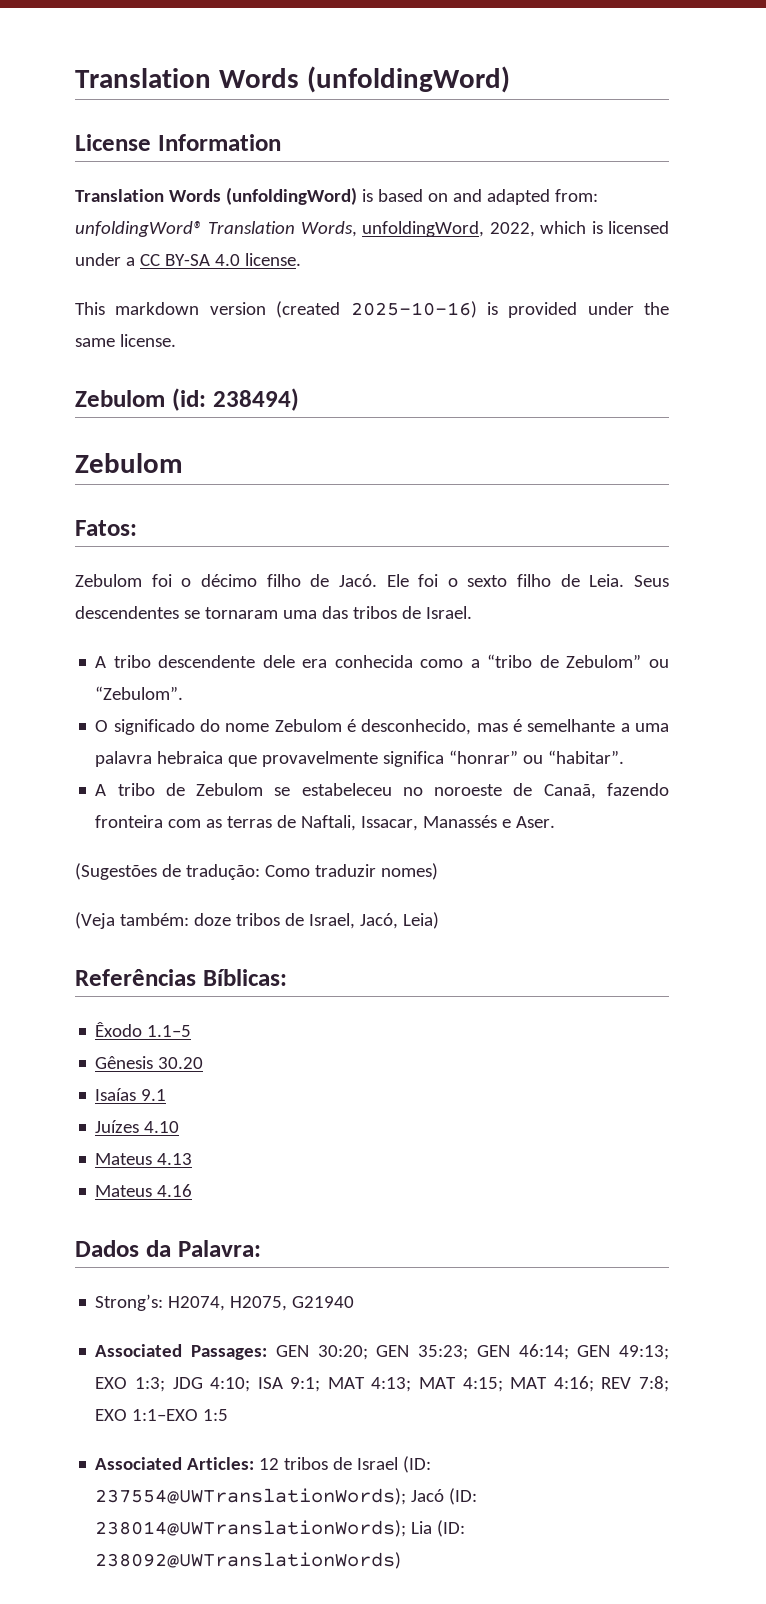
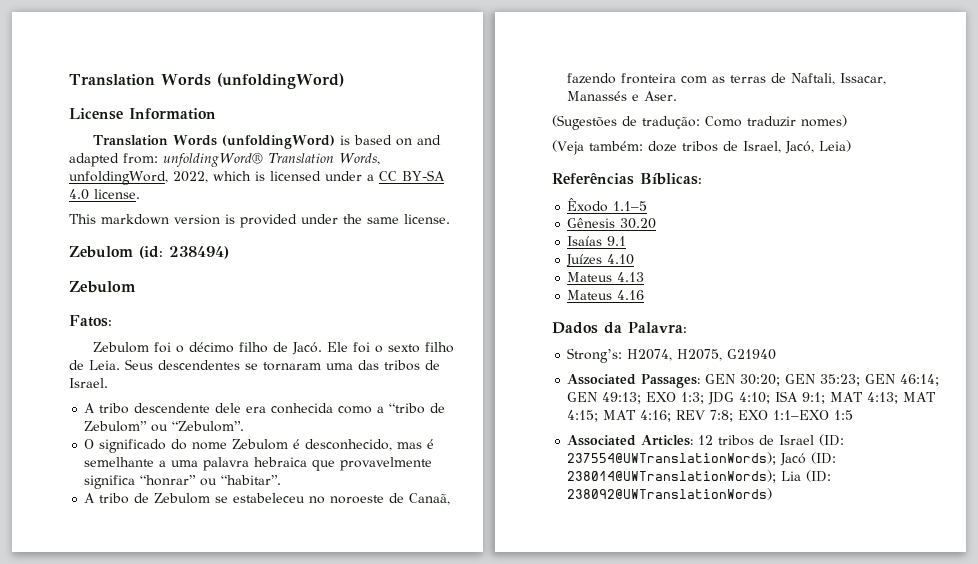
[276,301,477,318] (created 2025-10-16) -> (220, 219) none

